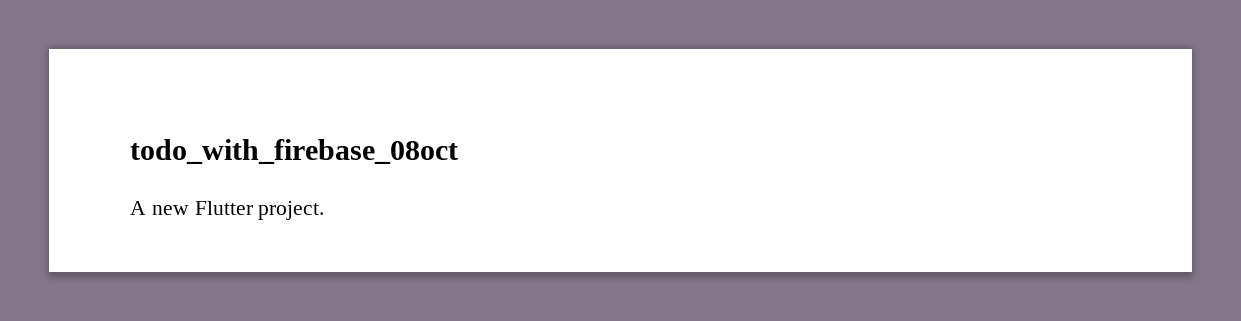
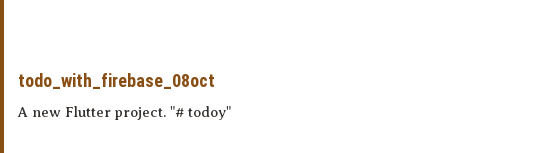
(325, 210) none -> [170,106,231,120] "# todoy"

